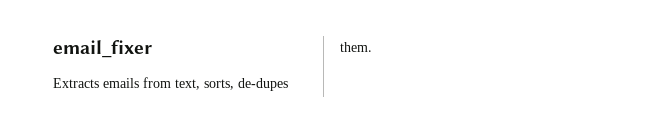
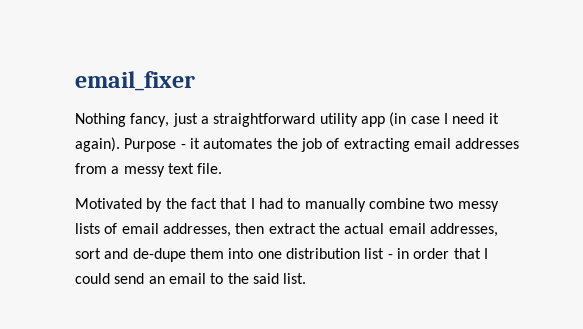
[53,77,288,91] [340,42,372,52] Extracts emails from text, sorts, de-dupes them. -> [75,112,499,127] [75,137,520,152] [75,163,223,177] [75,198,499,212] [75,223,498,237] [75,248,488,262] [75,273,307,284] Nothing fancy, just a straightforward utility app (in case I need it again). Purpose - it automates the job of extracting email addresses from a messy text file. // Motivated by the fact that I had to manually combine two messy lists of email addresses, then extract the actual email addresses, sort and de-dupe them into one distribution list - in order that I could send an email to the said list.

